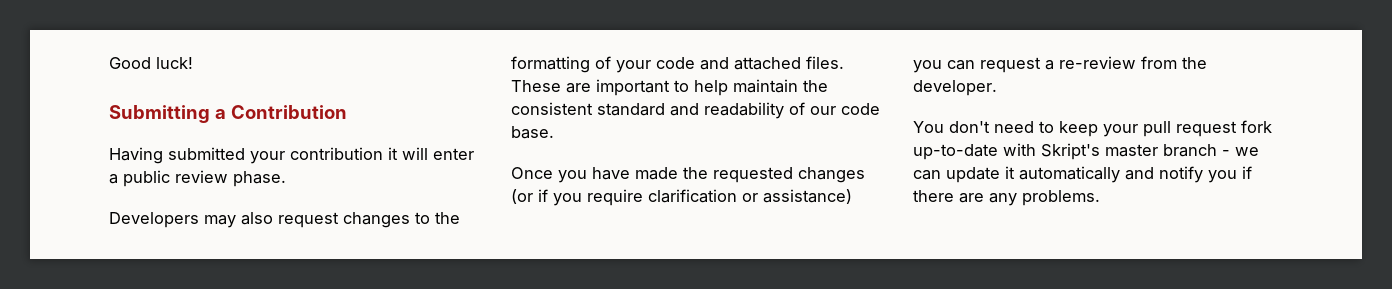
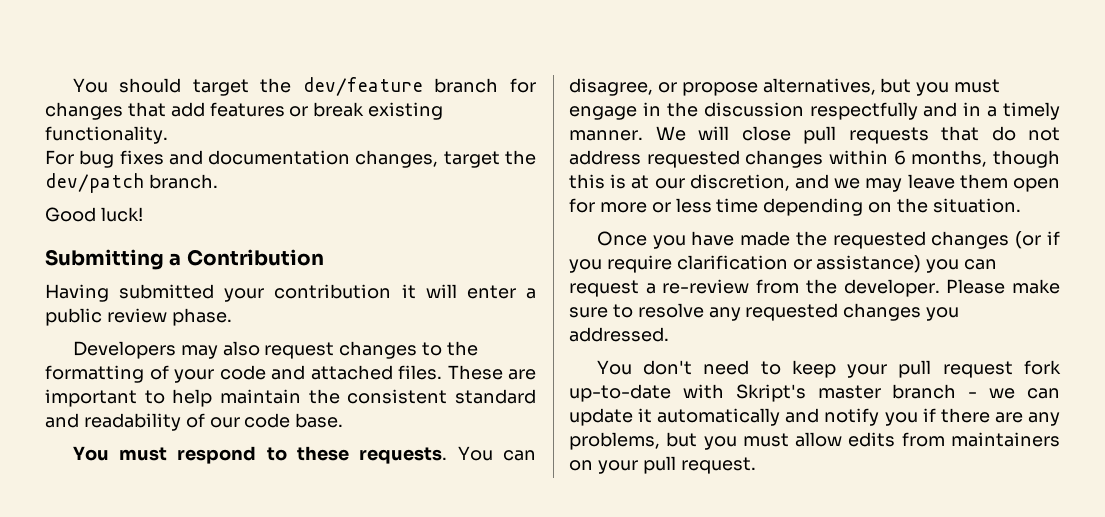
(109, 63) none -> [72,77,536,96] [45,102,444,120] [45,126,168,144] [45,150,536,168] [45,173,218,193] You should target the dev/feature branch for changes that add features or break existing functionality. // For bug fixes and documentation changes, target the dev/patch branch. //
(554, 132) none -> [72,446,537,464] [569,78,1001,96] [569,102,1060,120] [569,126,1060,144] [569,150,1060,168] [569,174,1060,192] [569,198,1021,216] // You must respond to these requests. You can disagree, or propose alternatives, but you must engage in the discussion respectfully and in a timely manner. We will close pull requests that do not address requested changes within 6 months, though this is at our discretion, and we may leave them open for more or less time depending on the situation.
(997, 88) none -> [946,279,1060,294] [569,303,960,321] [569,327,669,342] Please make sure to resolve any requested changes you addressed.
[1022,190,1100,206] problems. -> [569,432,1060,450] [569,456,756,474] problems, but you must allow edits from maintainers on your pull request.

